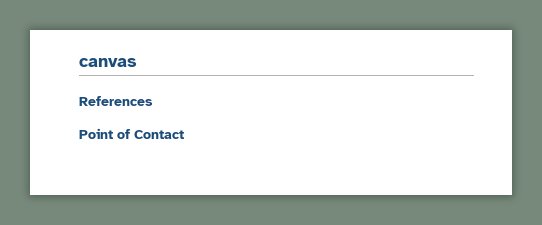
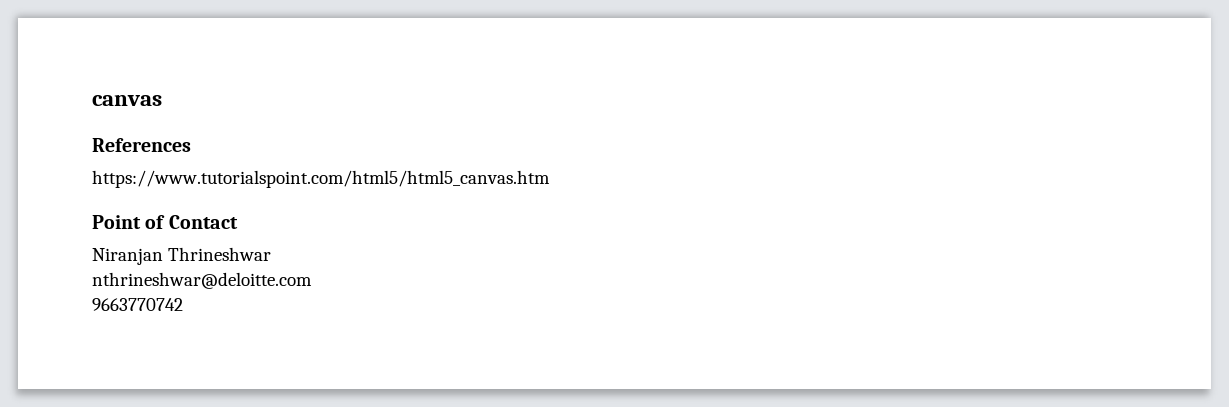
(153, 101) none -> [92,170,550,188] // https://www.tutorialspoint.com/html5/html5_canvas.htm
(184, 134) none -> [92,247,272,265] [92,272,312,289] [92,298,183,311] // Niranjan Thrineshwar // nthrineshwar@deloitte.com // 9663770742

